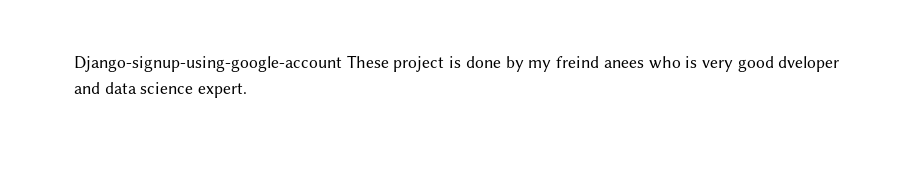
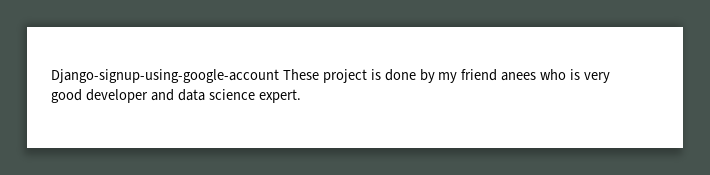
[556,56,600,68] freind -> [461,69,498,81] friend
[778,56,840,72] dveloper -> [85,89,148,103] developer

